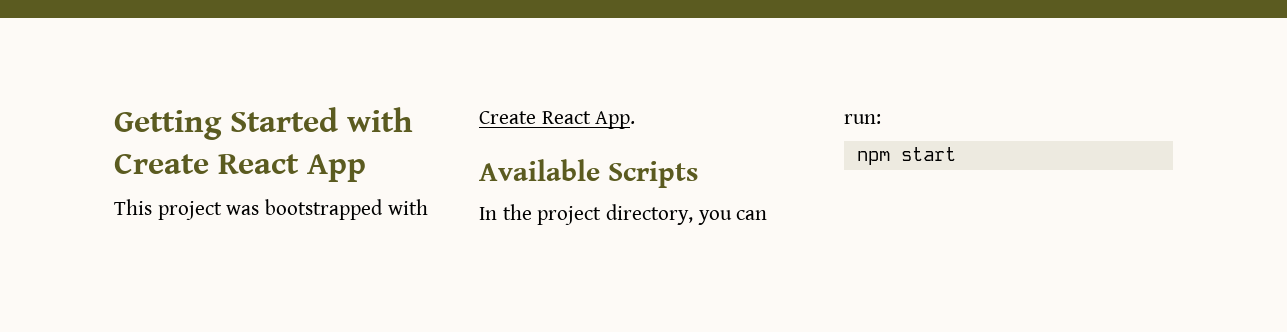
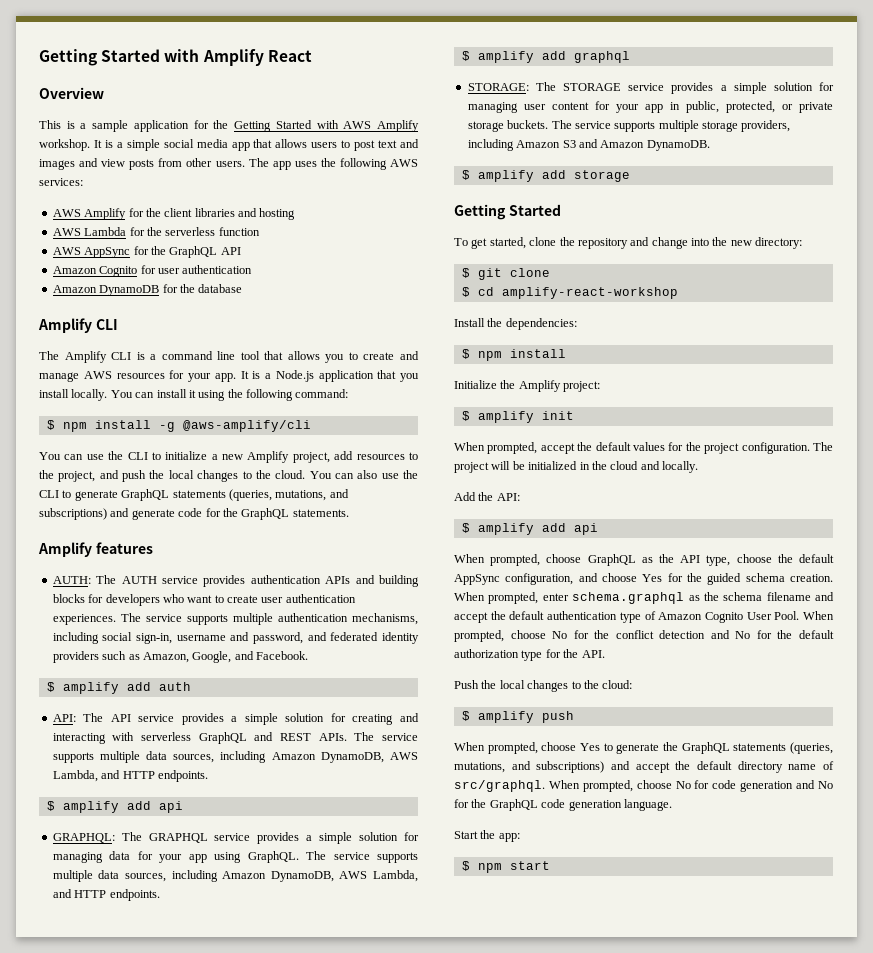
[114,107,413,140] [114,153,366,182] Getting Started with Create React App -> [39,49,312,66] [39,87,104,99] Getting Started with Amplify React // Overview
[157,199,428,220] [479,111,636,129] [479,159,698,188] [479,204,768,225] [844,114,881,124] project was bootstrapped with Create React App. // Available Scripts // In the project directory, you can run: // -> [66,120,419,132] [39,139,420,151] [39,158,418,170] [39,178,83,186] [52,208,296,220] [52,227,260,236] [52,246,241,258] [52,265,253,277] [52,284,243,296] [38,318,118,333] [39,351,420,363] [39,370,419,382] [39,389,349,401] [46,420,311,432] [39,451,418,463] [39,470,418,482] [39,489,349,501] [39,508,349,520] [38,542,153,557] [52,575,419,587] [52,594,356,606] [52,613,418,625] [52,632,419,644] [52,651,308,663] [46,682,191,694] [52,713,419,725] [52,732,418,744] [52,751,418,763] [52,770,208,782] [46,801,183,813] [52,832,419,844] [52,851,419,863] [52,870,418,882] [52,889,160,901] [461,51,630,63] [467,82,834,94] [467,101,833,113] [467,120,791,132] [467,139,710,151] [461,170,630,182] [454,204,561,220] [454,237,803,249] [461,268,550,280] [461,287,678,299] [454,318,577,330] [461,349,566,361] [454,380,601,392] [461,411,574,423] [454,442,833,454] [454,461,698,473] [454,492,520,501] [461,523,598,535] [454,554,834,566] [454,573,833,585] [454,592,834,604] [454,611,834,623] [454,630,834,642] [454,649,605,661] [454,680,633,692] [461,711,574,723] [454,742,833,754] [454,761,834,773] [454,780,833,792] [454,799,672,811] [454,830,520,842] [461,861,470,871] is a sample application for the Getting Started with AWS Amplify workshop. It is a simple social media app that allows users to post text and images and view posts from other users. The app uses the following AWS services: // AWS Amplify for the client libraries and hosting // AWS Lambda for the serverless function // AWS AppSync for the GraphQL API // Amazon Cognito for user authentication // Amazon DynamoDB for the database // Amplify CLI // The Amplify CLI is a command line tool that allows you to create and manage AWS resources for your app. It is a Node.js application that you install locally. You can install it using the following command: // $ npm install -g @aws-amplify/cli // You can use the CLI to initialize a new Amplify project, add resources to the project, and push the local changes to the cloud. You can also use the CLI to generate GraphQL statements (queries, mutations, and subscriptions) and generate code for the GraphQL statements. // Amplify features // AUTH: The AUTH service provides authentication APIs and building blocks for developers who want to create user authentication experiences. The service supports multiple authentication mechanisms, including social sign-in, username and password, and federated identity providers such as Amazon, Google, and Facebook. // $ amplify add auth // API: The API service provides a simple solution for creating and interacting with serverless GraphQL and REST APIs. The service supports multiple data sources, including Amazon DynamoDB, AWS Lambda, and HTTP endpoints. // $ amplify add api // GRAPHQL: The GRAPHQL service provides a simple solution for managing data for your app using GraphQL. The service supports multiple data sources, including Amazon DynamoDB, AWS Lambda, and HTTP endpoints. // $ amplify add graphql // STORAGE: The STORAGE service provides a simple solution for managing user content for your app in public, protected, or private storage buckets. The service supports multiple storage providers, including Amazon S3 and Amazon DynamoDB. // $ amplify add storage // Getting Started // To get started, clone the repository and change into the new directory: // $ git clone // $ cd amplify-react-workshop // Install the dependencies: // $ npm install // Initialize the Amplify project: // $ amplify init // When prompted, accept the default values for the project configuration. The project will be initialized in the cloud and locally. // Add the API: // $ amplify add api // When prompted, choose GraphQL as the API type, choose the default AppSync configuration, and choose Yes for the guided schema creation. When prompted, enter schema.graphql as the schema filename and accept the default authentication type of Amazon Cognito User Pool. When prompted, choose No for the conflict detection and No for the default authorization type for the API. // Push the local changes to the cloud: // $ amplify push // When prompted, choose Yes to generate the GraphQL statements (queries, mutations, and subscriptions) and accept the default directory name of src/graphql. When prompted, choose No for code generation and No for the GraphQL code generation language. // Start the app: // $

